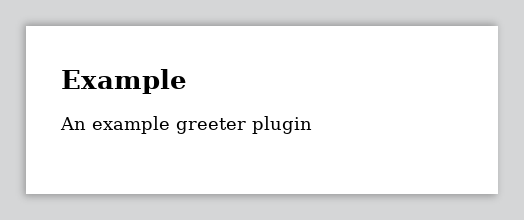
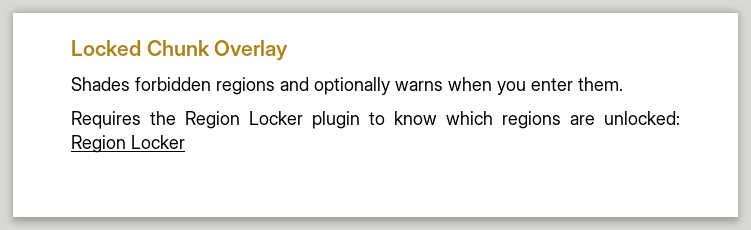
[61,69,187,94] [60,116,312,134] Example // An example greeter plugin -> [71,40,289,61] [71,77,623,95] [71,111,680,129] [71,135,185,153] Locked Chunk Overlay // Shades forbidden regions and optionally warns when you enter them. // Requires the Region Locker plugin to know which regions are unlocked: Region Locker

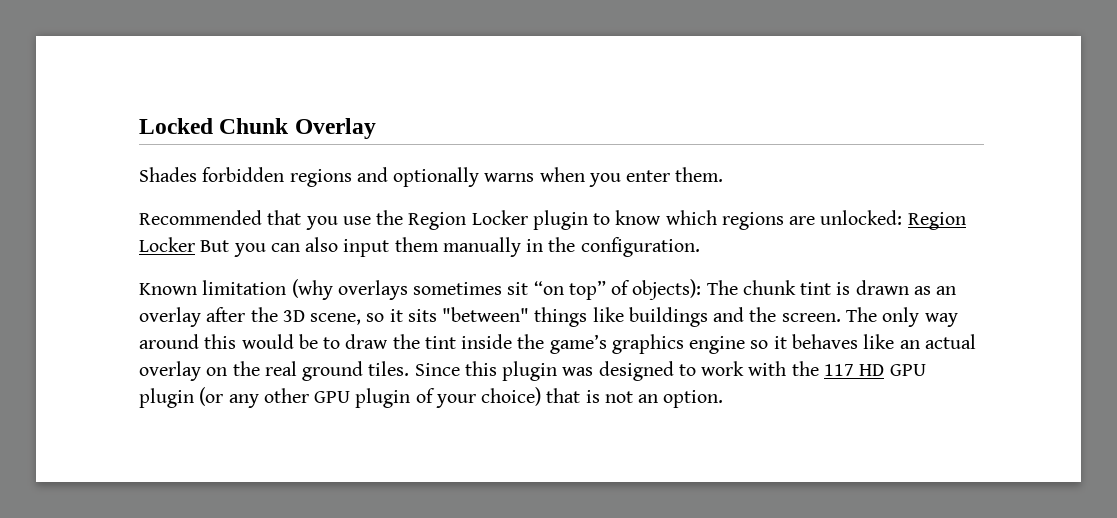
[71,111,141,129] Requires -> [139,210,371,230] Recommended that you use
(185, 142) none -> [200,237,700,257] [139,279,957,300] [139,307,958,327] [139,334,976,354] [139,361,926,381] [139,387,724,408] But you can also input them manually in the configuration. // Known limitation (why overlays sometimes sit “on top” of objects): The chunk tint is drawn as an overlay after the 3D scene, so it sits "between" things like buildings and the screen. The only way around this would be to draw the tint inside the game’s graphics engine so it behaves like an actual overlay on the real ground tiles. Since this plugin was designed to work with the 117 HD GPU plugin (or any other GPU plugin of your choice) that is not an option.

